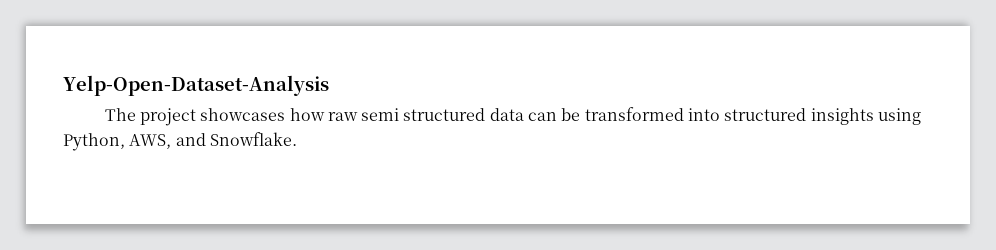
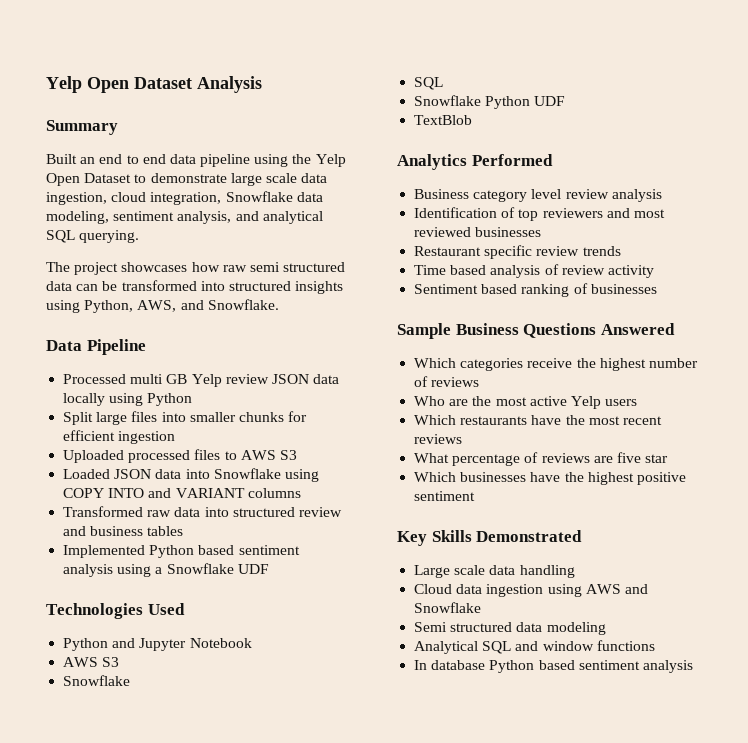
[63,75,329,96] Yelp-Open-Dataset-Analysis -> [46,76,262,93] [46,120,118,135] [46,154,346,167] [46,173,328,186] [46,191,323,205] [46,211,323,224] [46,230,140,243] Yelp Open Dataset Analysis // Summary // Built an end to end data pipeline using the Yelp Open Dataset to demonstrate large scale data ingestion, cloud integration, Snowflake data modeling, sentiment analysis, and analytical SQL querying.
(297, 139) none -> [46,339,146,355] [63,374,340,387] [63,393,193,406] [63,411,308,425] [63,430,176,444] [63,449,297,463] [63,468,319,482] [63,488,301,498] [63,506,342,517] [63,526,184,536] [63,545,300,558] [63,563,269,577] [46,603,185,619] [63,638,252,651] [63,657,120,667] [63,675,131,686] [414,77,444,90] [414,95,566,109] [414,115,473,125] [397,154,553,170] [414,189,662,202] [414,207,665,221] [414,227,542,237] [414,245,621,259] [414,264,654,278] [414,283,657,297] [397,323,675,339] [414,358,698,371] [414,376,480,387] [414,396,638,409] [414,415,662,425] [414,434,463,444] [414,452,669,466] [414,472,686,485] [414,491,476,501] [397,530,583,546] [414,565,575,578] [414,584,648,597] [414,602,482,613] [414,622,606,635] [414,640,655,654] [414,660,693,673] // Data Pipeline // Processed multi GB Yelp review JSON data locally using Python // Split large files into smaller chunks for efficient ingestion // Uploaded processed files to AWS S3 // Loaded JSON data into Snowflake using COPY INTO and VARIANT columns // Transformed raw data into structured review and business tables // Implemented Python based sentiment analysis using a Snowflake UDF // Technologies Used // Python and Jupyter Notebook // AWS S3 // Snowflake // SQL // Snowflake Python UDF // TextBlob // Analytics Performed // Business category level review analysis // Identification of top reviewers and most reviewed businesses // Restaurant specific review trends // Time based analysis of review activity // Sentiment based ranking of businesses // Sample Business Questions Answered // Which categories receive the highest number of reviews // Who are the most active Yelp users // Which restaurants have the most recent reviews // What percentage of reviews are five star // Which businesses have the highest positive sentiment // Key Skills Demonstrated // Large scale data handling // Cloud data ingestion using AWS and Snowflake // Semi structured data modeling // Analytical SQL and window functions // In database Python based sentiment analysis

